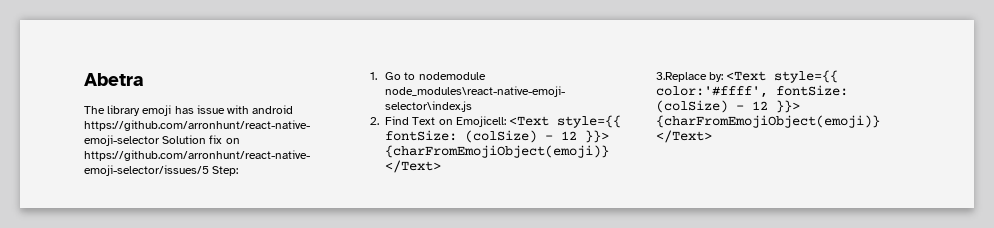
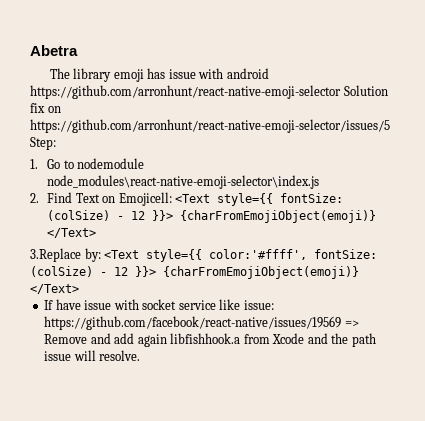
(712, 136) none -> [44,299,274,310] [44,316,359,330] [44,333,376,347] [44,350,141,361] // If have issue with socket service like issue: https://github.com/facebook/react-native/issues/19569 => Remove and add again libfishhook.a from Xcode and the path issue will resolve.

